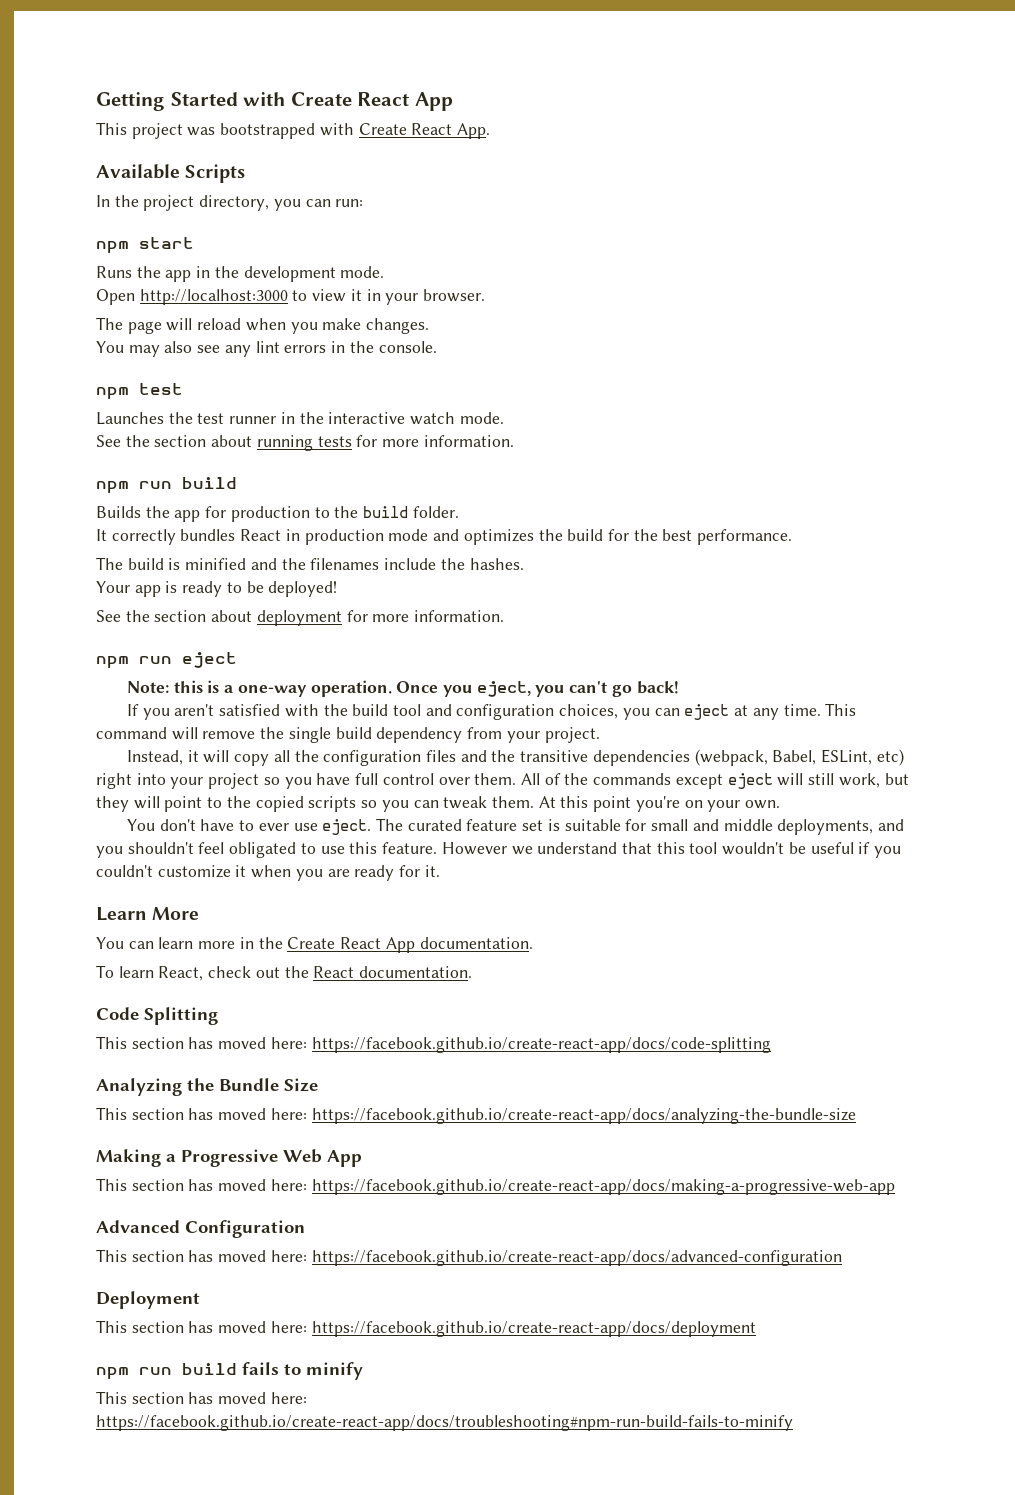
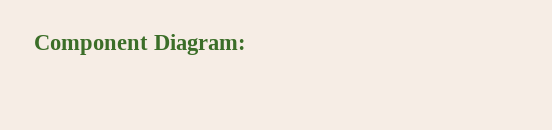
[96,92,453,111] [96,122,491,139] [96,164,246,183] [96,195,364,211] [96,237,194,253] [96,266,385,282] [96,289,486,305] [96,317,430,334] [96,341,437,357] [96,383,183,399] [96,412,504,425] [96,435,514,451] [96,477,237,493] [96,506,459,522] [96,529,793,545] [96,557,524,570] [96,581,338,597] [96,610,505,626] [96,652,237,668] [126,680,679,697] [126,703,857,720] [96,727,600,743] [126,749,904,766] [96,773,909,789] [96,796,781,812] [126,818,904,835] [96,842,902,858] [96,865,440,881] [96,907,200,921] [96,937,533,953] [96,965,473,981] [96,1007,218,1025] [96,1036,771,1053] [96,1078,318,1096] [96,1107,856,1124] [96,1149,362,1167] [96,1178,895,1195] [96,1220,305,1238] [96,1249,842,1266] [96,1291,200,1309] [96,1320,756,1337] [96,1362,363,1380] [96,1391,307,1404] [96,1415,793,1431] Getting Started with Create React App // This project was bootstrapped with Create React App. // Available Scripts // In the project directory, you can run: // npm start // Runs the app in the development mode. // Open http://localhost:3000 to view it in your browser. // The page will reload when you make changes. // You may also see any lint errors in the console. // npm test // Launches the test runner in the interactive watch mode. // See the section about running tests for more information. // npm run build // Builds the app for production to the build folder. // It correctly bundles React in production mode and optimizes the build for the best performance. // The build is minified and the filenames include the hashes. // Your app is ready to be deployed! // See the section about deployment for more information. // npm run eject // Note: this is a one-way operation. Once you eject, you can't go back! // If you aren't satisfied with the build tool and configuration choices, you can eject at any time. This command will remove the single build dependency from your project. // Instead, it will copy all the configuration files and the transitive dependencies (webpack, Babel, ESLint, etc) right into your project so you have full control over them. All of the commands except eject will still work, but they will point to the copied scripts so you can tweak them. At this point you're on your own. // You don't have to ever use eject. The curated feature set is suitable for small and middle deployments, and you shouldn't feel obligated to use this feature. However we understand that this tool wouldn't be useful if you couldn't customize it when you are ready for it. // Learn More // You can learn more in the Create React App documentation. // To learn React, check out the React documentation. // Code Splitting // This section has moved here: https://facebook.github.io/create-react-app/docs/code-splitting // Analyzing the Bundle Size // This section has moved here: https://facebook.github.io/create-react-app/docs/analyzing-the-bundle-size // Making a Progressive Web App // This section has moved here: https://facebook.github.io/create-react-app/docs/making-a-progressive-web-app // Advanced Configuration // This section has moved here: https://facebook.github.io/create-react-app/docs/advanced-configuration // Deployment // This section has moved here: https://facebook.github.io/create-react-app/docs/deployment // npm run build fails to minify // This section has moved here: https://facebook.github.io/create-react-app/docs/troubleshooting#npm-run-build-fails-to-minify -> [34,34,247,55] Component Diagram:

